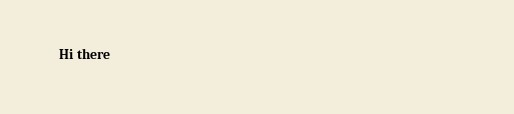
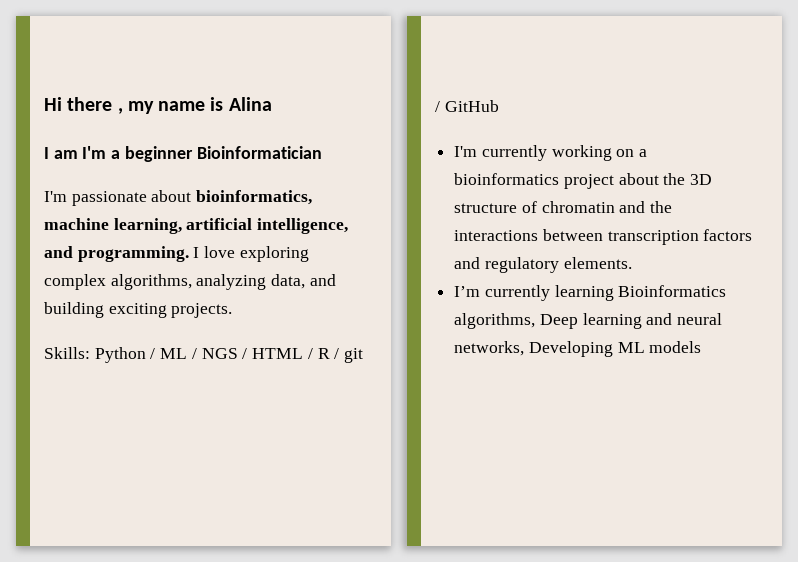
(110, 53) none -> [117,97,272,114] [44,146,322,162] [44,190,313,206] [44,218,349,234] [44,246,309,262] [44,274,336,290] [44,302,233,318] [44,347,363,363] [435,100,499,112] [454,145,648,161] [454,173,713,189] [454,201,673,213] [454,229,753,245] [454,257,632,273] [454,285,727,301] [454,313,723,329] [454,341,702,357] , my name is Alina // I am I'm a beginner Bioinformatician // I'm passionate about bioinformatics, machine learning, artificial intelligence, and programming. I love exploring complex algorithms, analyzing data, and building exciting projects. // Skills: Python / ML / NGS / HTML / R / git / GitHub // I'm currently working on a bioinformatics project about the 3D structure of chromatin and the interactions between transcription factors and regulatory elements. // I’m currently learning Bioinformatics algorithms, Deep learning and neural networks, Developing ML models

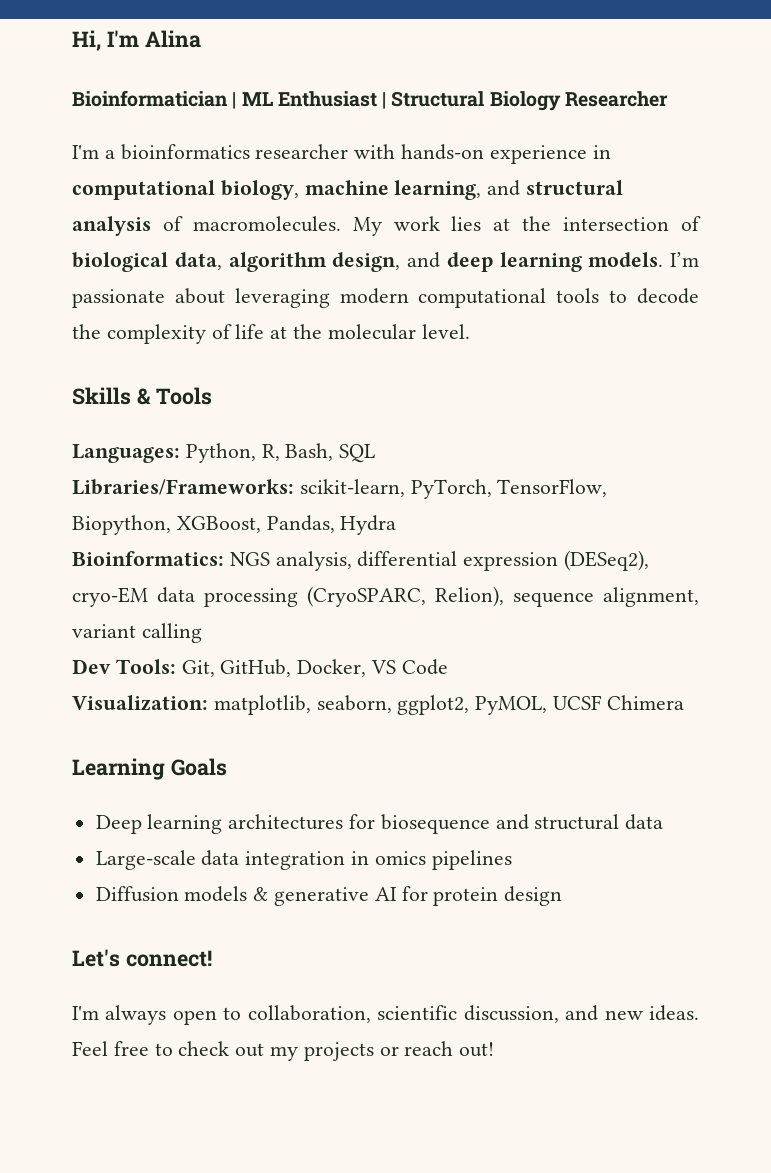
[44,97,272,114] [44,146,322,162] [44,190,313,206] [44,218,349,234] [44,246,309,262] [44,274,336,290] [44,302,233,318] [44,347,363,363] [435,100,499,112] [454,145,648,161] [454,173,713,189] [454,201,673,213] [454,229,753,245] [454,257,632,273] [454,285,727,301] [454,313,723,329] [454,341,702,357] Hi there , my name is Alina // I am I'm a beginner Bioinformatician // I'm passionate about bioinformatics, machine learning, artificial intelligence, and programming. I love exploring complex algorithms, analyzing data, and building exciting projects. // Skills: Python / ML / NGS / HTML / R / git / GitHub // I'm currently working on a bioinformatics project about the 3D structure of chromatin and the interactions between transcription factors and regulatory elements. // I’m currently learning Bioinformatics algorithms, Deep learning and neural networks, Developing ML models -> [72,30,201,51] [72,90,668,111] [72,144,611,164] [72,180,624,200] [72,216,702,236] [72,252,699,272] [72,288,699,308] [72,324,470,344] [72,387,212,405] [72,443,376,463] [72,479,608,499] [72,515,397,535] [72,550,650,571] [72,586,699,607] [72,623,202,643] [72,659,448,677] [72,695,684,715] [72,758,227,780] [95,814,664,834] [95,850,512,870] [95,886,563,906] [72,949,212,967] [72,1005,700,1025] [72,1041,495,1061] Hi, I'm Alina // Bioinformatician | ML Enthusiast | Structural Biology Researcher // I'm a bioinformatics researcher with hands-on experience in computational biology, machine learning, and structural analysis of macromolecules. My work lies at the intersection of biological data, algorithm design, and deep learning models. I’m passionate about leveraging modern computational tools to decode the complexity of life at the molecular level. // Skills & Tools // Languages: Python, R, Bash, SQL // Libraries/Frameworks: scikit-learn, PyTorch, TensorFlow, Biopython, XGBoost, Pandas, Hydra // Bioinformatics: NGS analysis, differential expression (DESeq2), cryo-EM data processing (CryoSPARC, Relion), sequence alignment, variant calling // Dev Tools: Git, GitHub, Docker, VS Code // Visualization: matplotlib, seaborn, ggplot2, PyMOL, UCSF Chimera // Learning Goals // Deep learning architectures for biosequence and structural data // Large-scale data integration in omics pipelines // Diffusion models & generative AI for protein design // Let's connect! // I'm always open to collaboration, scientific discussion, and new ideas. Feel free to check out my projects or reach out!

